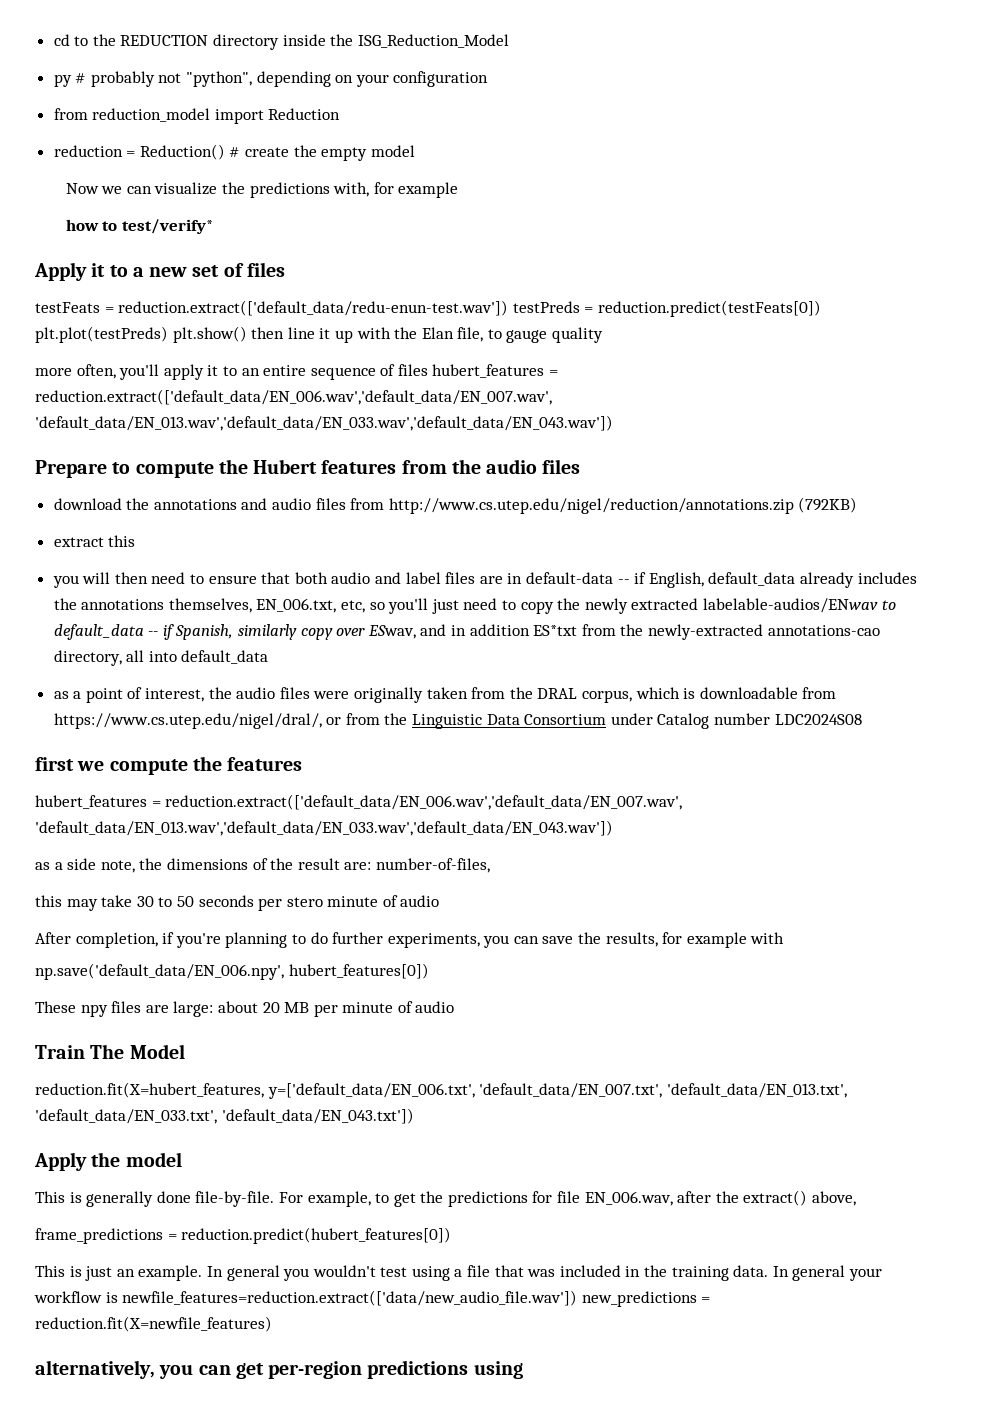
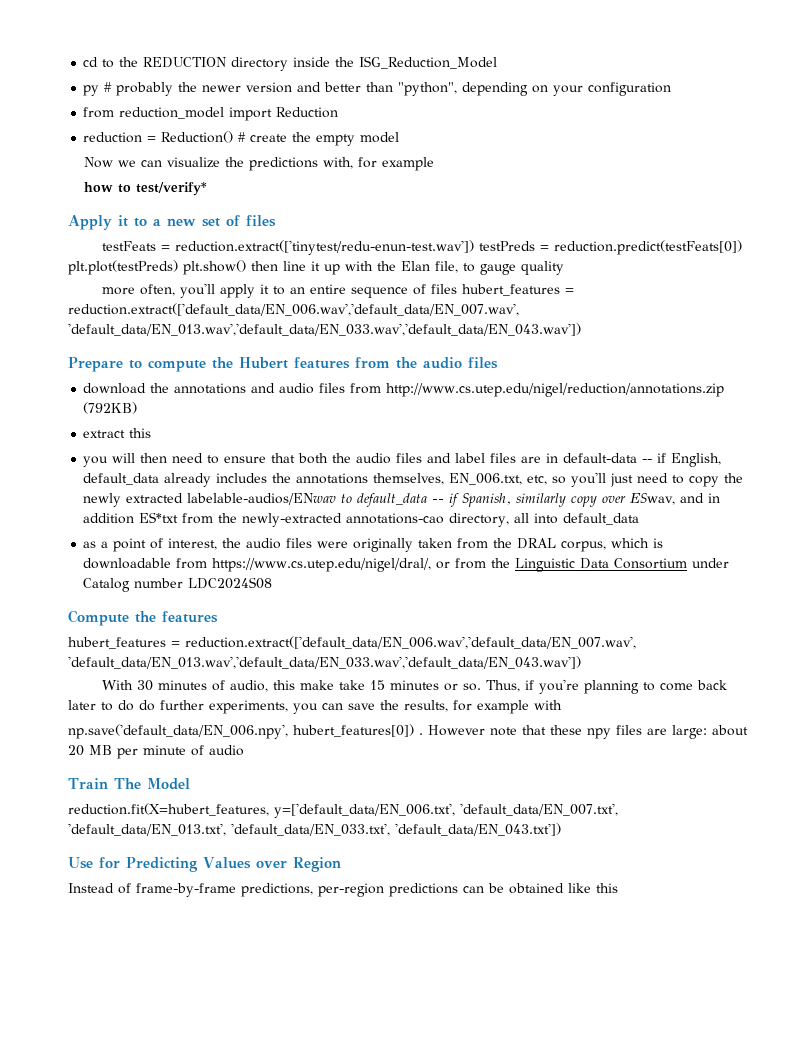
[158,73,182,83] not -> [178,82,394,93] the newer version and better than
[118,300,509,316] reduction.extract(['default_data/redu-enun-test.wav']) -> [174,240,474,255] reduction.extract(['tinytest/redu-enun-test.wav'])
[331,572,371,584] audio -> [332,453,423,464] the audio files
[35,757,188,775] first we compute -> [68,610,129,626] Compute
[35,858,490,873] [35,895,440,911] [35,932,306,948] as a side note, the dimensions of the result are: number-of-files, // this may take 30 to 50 seconds per stero minute of audio // After completion, if you're planning to -> [101,679,727,694] [68,700,134,711] With 30 minutes of audio, this make take 15 minutes or so. Thus, if you're planning to come back later to do
[35,1001,76,1013] // These -> [419,725,582,736] . However note that these
[34,1152,182,1171] [35,1190,857,1207] [35,1227,452,1244] [35,1265,882,1281] [34,1290,711,1307] [35,1316,272,1332] [35,1360,523,1379] Apply the model // This is generally done file-by-file. For example, to get the predictions for file EN_006.wav, after the extract() above, // frame_predictions = reduction.predict(hubert_features[0]) // This is just an example. In general you wouldn't test using a file that was included in the training data. In general your workflow is newfile_features=reduction.extract(['data/new_audio_file.wav']) new_predictions = reduction.fit(X=newfile_features) // alternatively, you can get per-region predictions using -> [68,857,341,872] [68,883,618,897] Use for Predicting Values over Region // Instead of frame-by-frame predictions, per-region predictions can be obtained like this

